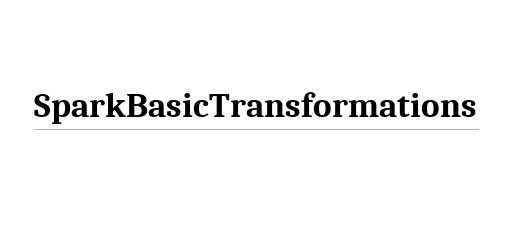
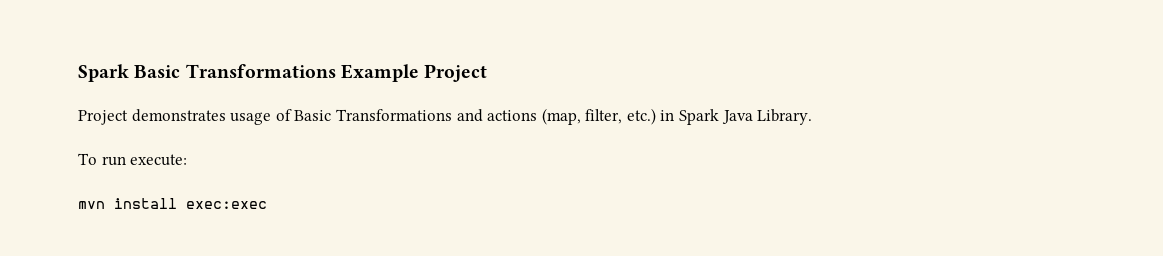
[34,92,477,124] SparkBasicTransformations -> [78,64,488,82] [78,108,813,125] [78,153,188,166] [78,198,267,209] Spark Basic Transformations Example Project // Project demonstrates usage of Basic Transformations and actions (map, filter, etc.) in Spark Java Library. // To run execute: // mvn install exec:exec

